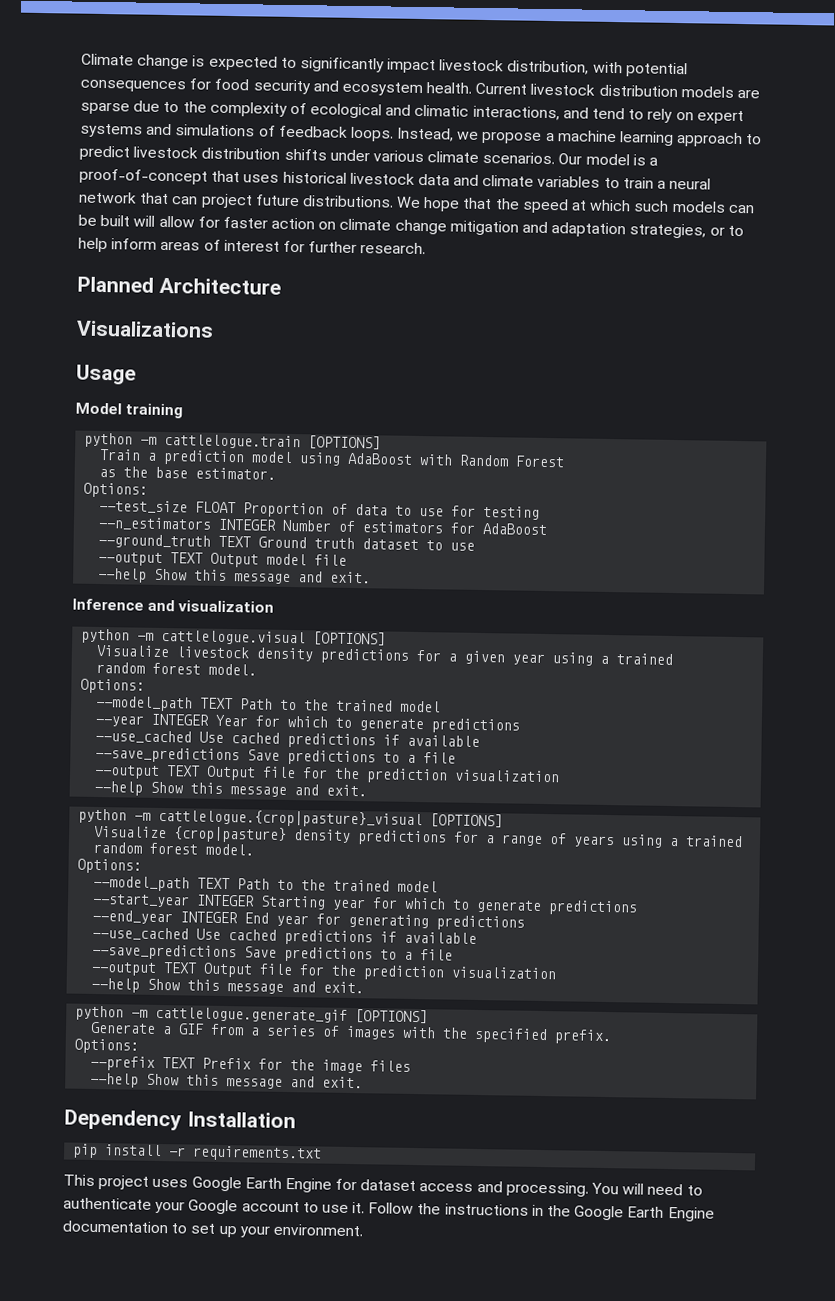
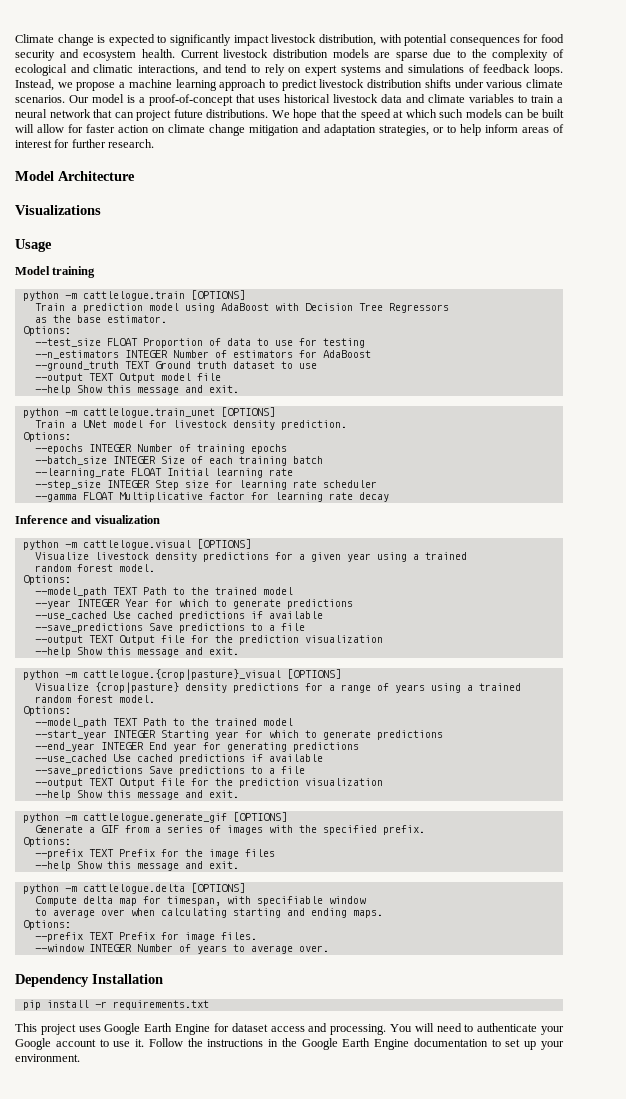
[77,276,154,293] Planned -> [15,171,54,181] Model
[459,454,566,468] Random Forest -> [304,303,449,313] Decision Tree Regressors
(372, 577) none -> [22,407,275,418] [34,420,347,430] [22,432,71,442] [34,444,287,454] [34,456,323,466] [34,468,293,478] [34,480,377,490] [34,492,389,502] // python -m cattlelogue.train_unet [OPTIONS] // Train a UNet model for livestock density prediction. // Options: // --epochs INTEGER Number of training epochs // --batch_size INTEGER Size of each training batch // --learning_rate FLOAT Initial learning rate // --step_size INTEGER Step size for learning rate scheduler // --gamma FLOAT Multiplicative factor for learning rate decay
(364, 1082) none -> [22,883,245,894] [34,896,366,906] [34,908,383,918] [22,920,71,930] [34,932,257,942] [34,944,329,954] // python -m cattlelogue.delta [OPTIONS] // Compute delta map for timespan, with specifiable window // to average over when calculating starting and ending maps. // Options: // --prefix TEXT Prefix for image files. // --window INTEGER Number of years to average over.

